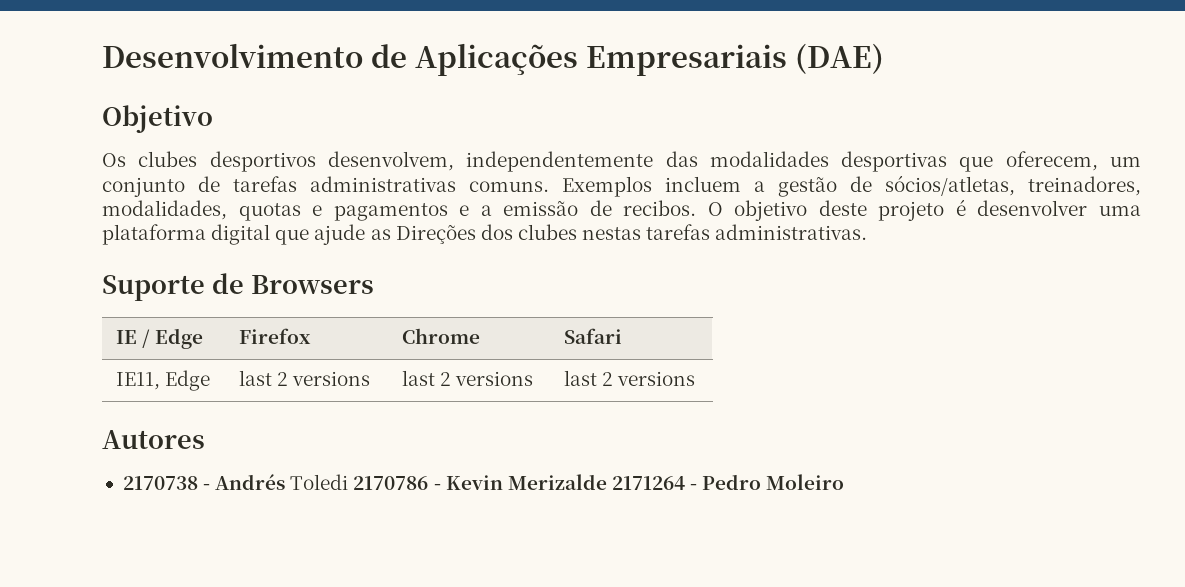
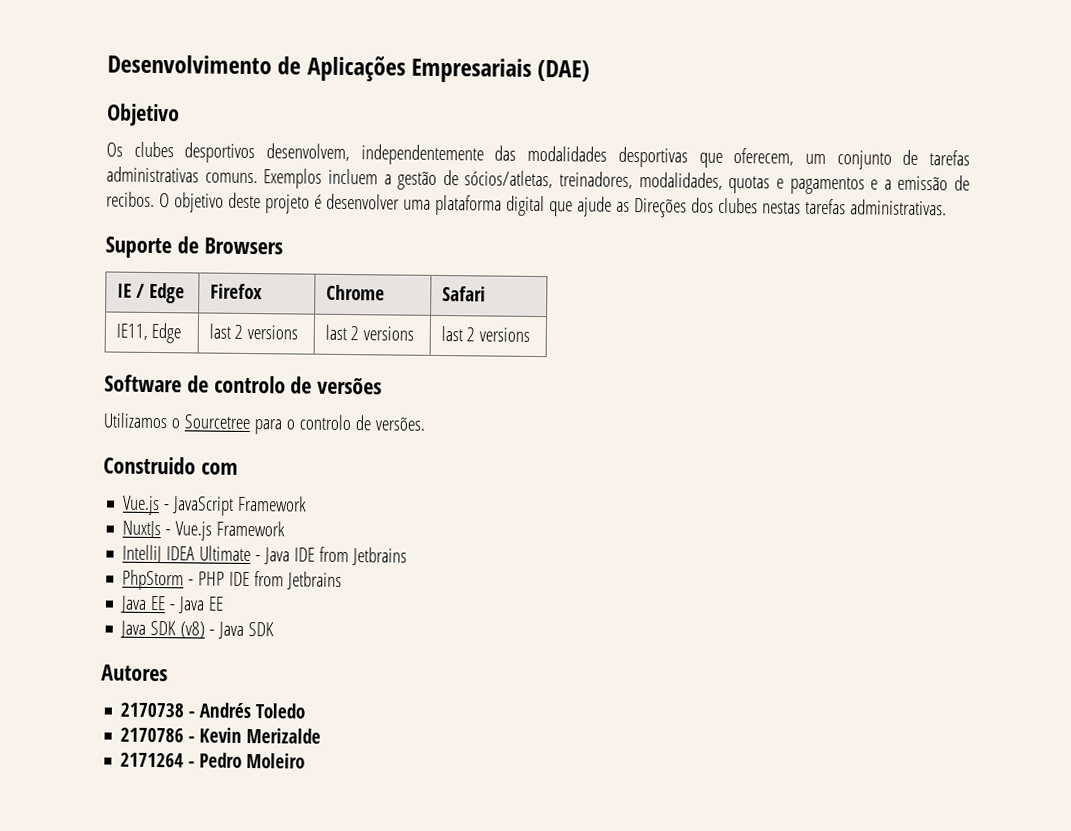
(695, 378) none -> [104,374,383,395] [103,412,425,435] [103,456,238,475] [122,495,308,516] [122,520,286,541] [122,544,408,566] [122,569,343,591] [120,595,225,614] [120,620,275,639] // Software de controlo de versões // Utilizamos o Sourcetree para o controlo de versões. // Construido com // Vue.js - JavaScript Framework // NuxtJs - Vue.js Framework // IntelliJ IDEA Ultimate - Java IDE from Jetbrains // PhpStorm - PHP IDE from Jetbrains // Java EE - Java EE // Java SDK (v8) - Java SDK
[290,474,349,490] Toledi -> [255,703,306,719] Toledo //
(607, 482) none -> (322, 735) //

